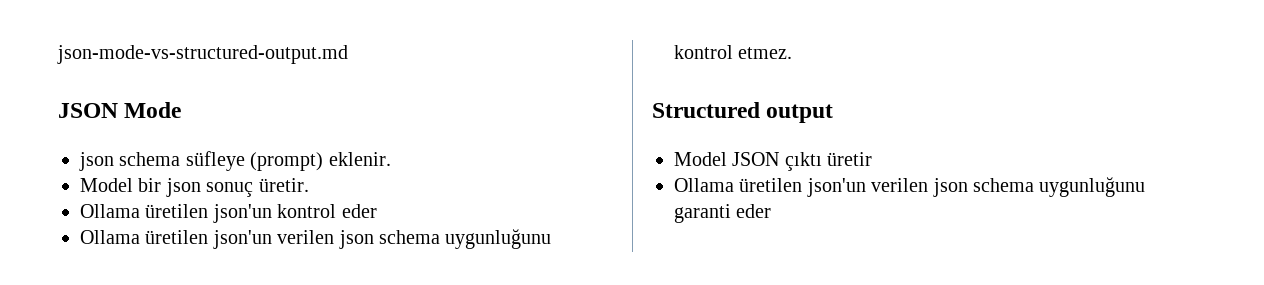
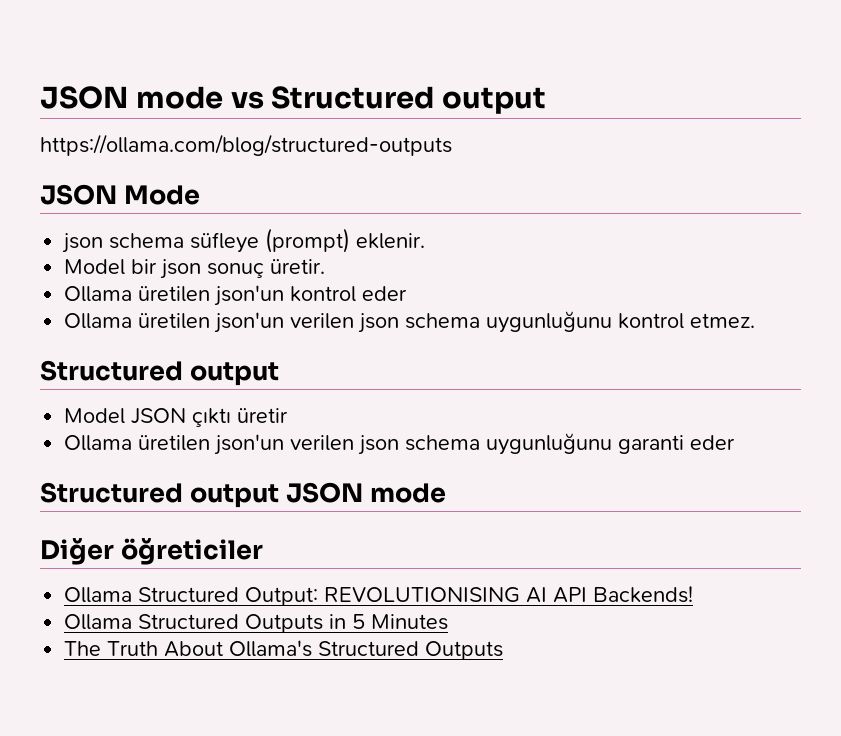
[57,45,348,64] json-mode-vs-structured-output.md -> [40,86,547,114] [40,134,452,156] JSON mode vs Structured output // https://ollama.com/blog/structured-outputs
(772, 211) none -> [40,482,446,508] [40,538,263,565] [64,586,694,606] [64,614,449,633] [64,640,504,660] // Structured output JSON mode // Diğer öğreticiler // Ollama Structured Output: REVOLUTIONISING AI API Backends! // Ollama Structured Outputs in 5 Minutes // The Truth About Ollama's Structured Outputs

